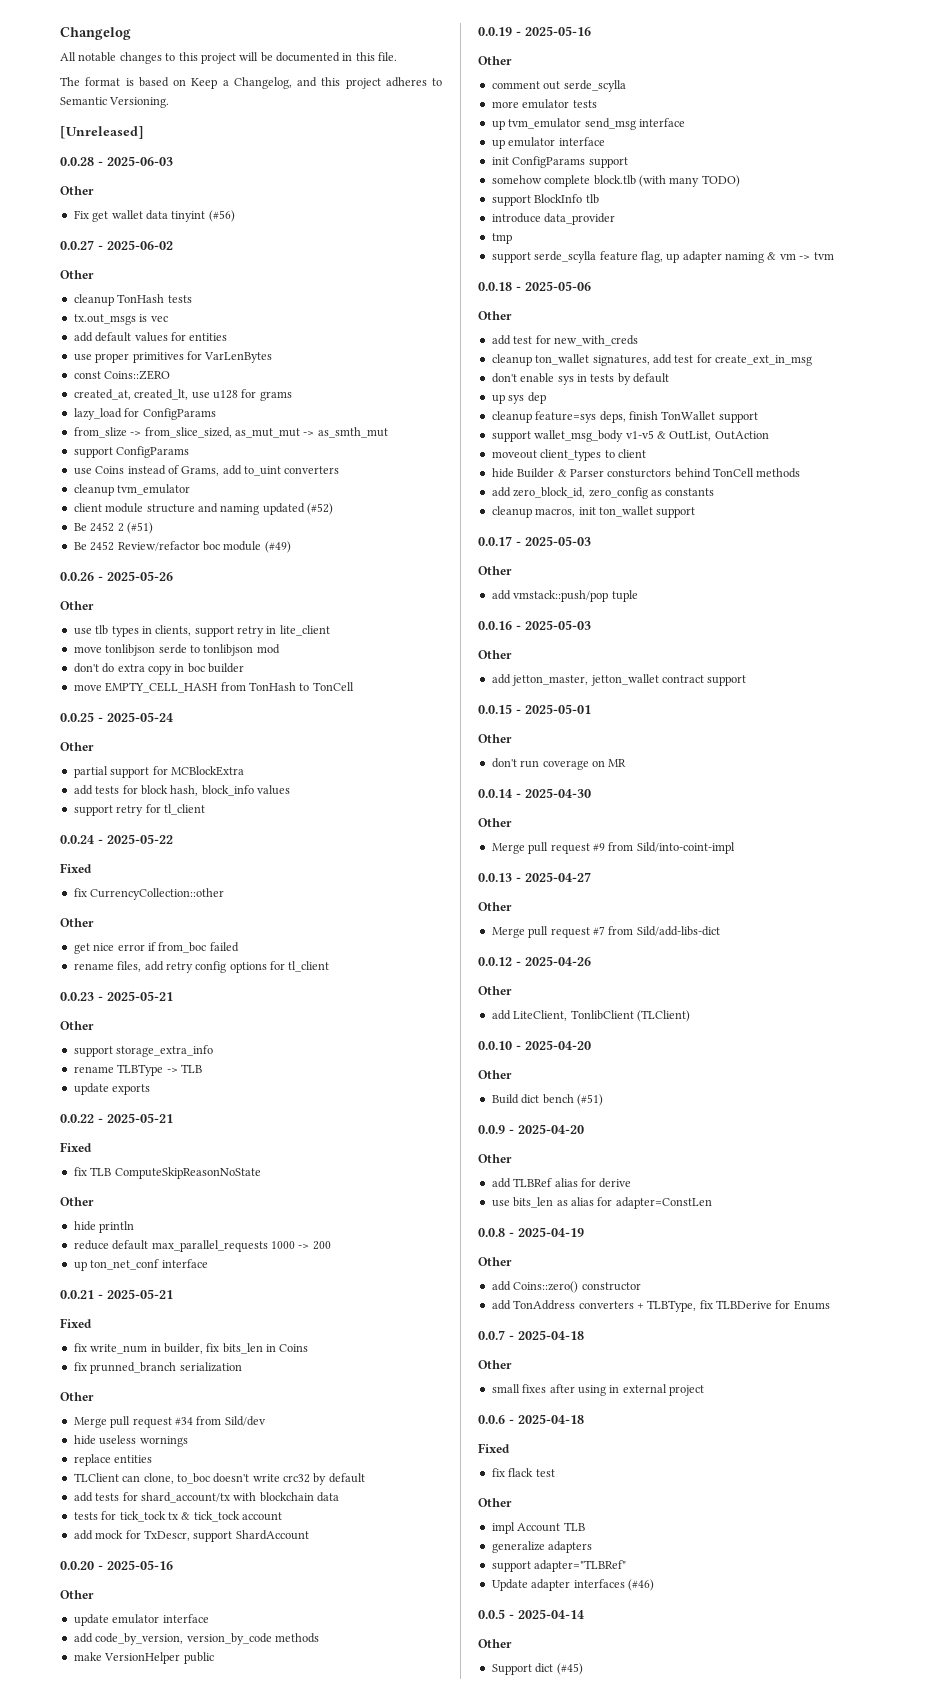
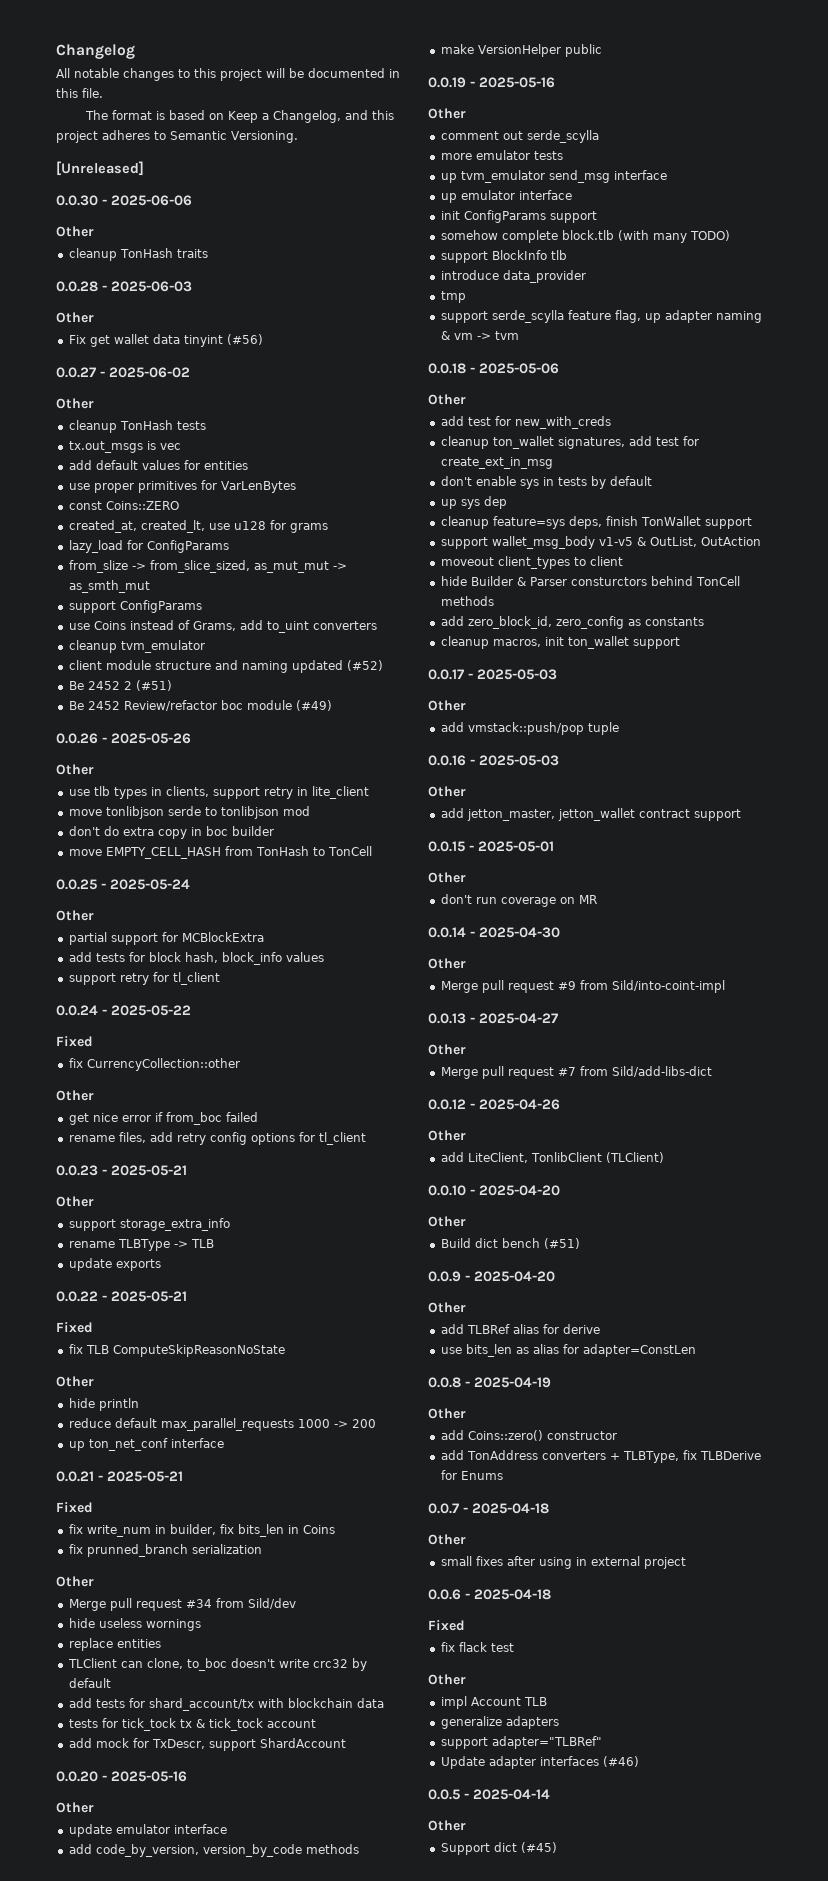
(144, 132) none -> [56,195,192,206] [56,226,94,237] [68,248,208,261] // 0.0.30 - 2025-06-06 // Other // cleanup TonHash traits

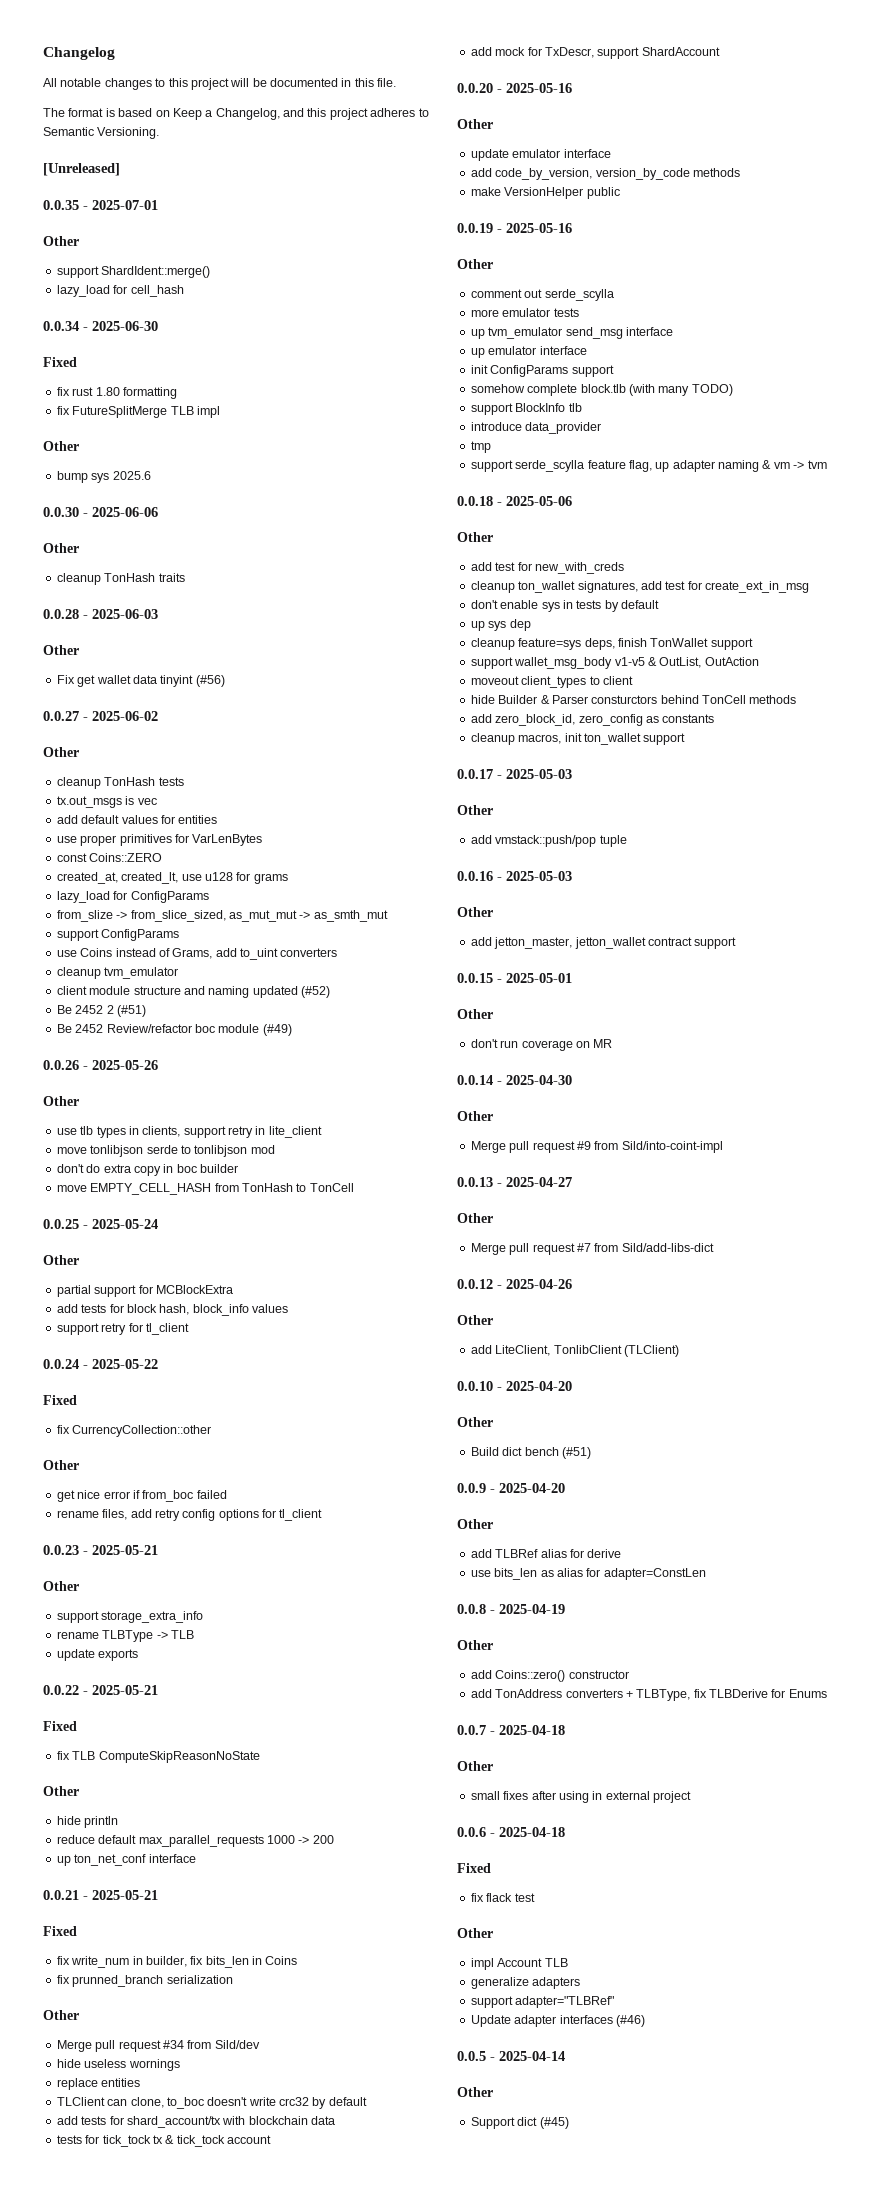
(144, 168) none -> [43,200,158,210] [43,236,79,246] [56,266,211,278] [56,285,184,297] [43,321,158,331] [43,357,77,367] [56,387,177,399] [56,406,220,418] [43,441,79,451] [56,471,151,483] // 0.0.35 - 2025-07-01 // Other // support ShardIdent::merge() // lazy_load for cell_hash // 0.0.34 - 2025-06-30 // Fixed // fix rust 1.80 formatting // fix FutureSplitMerge TLB impl // Other // bump sys 2025.6

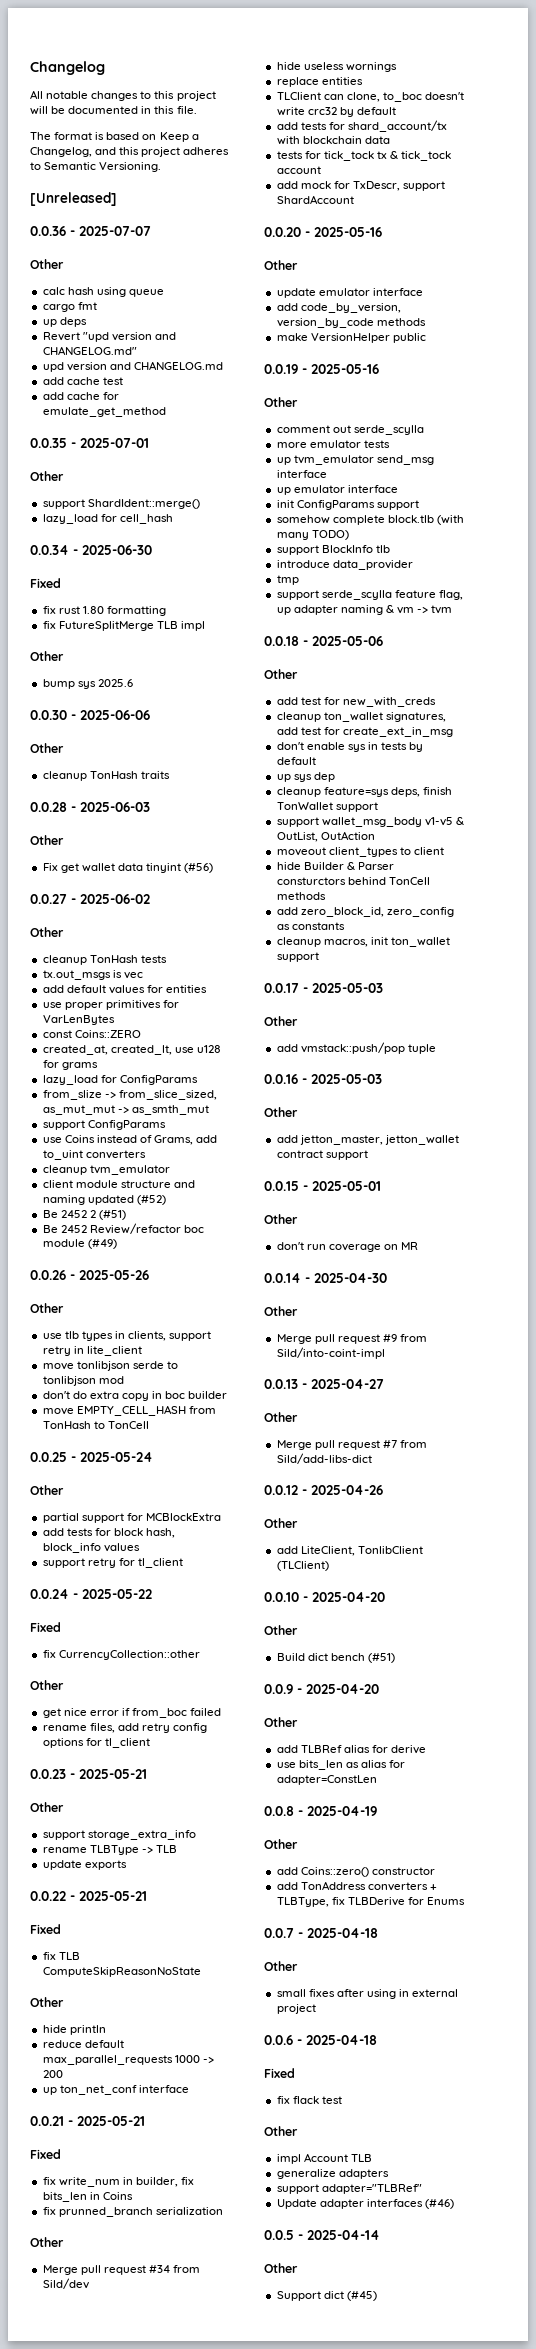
(120, 169) none -> [30,226,151,236] [30,259,64,269] [42,287,164,297] [42,302,97,312] [42,317,87,327] [42,332,176,342] [42,346,137,355] [42,361,223,372] [42,377,123,385] [42,392,119,400] [42,407,166,417] // 0.0.36 - 2025-07-07 // Other // calc hash using queue // cargo fmt // up deps // Revert "upd version and CHANGELOG.md" // upd version and CHANGELOG.md // add cache test // add cache for emulate_get_method

